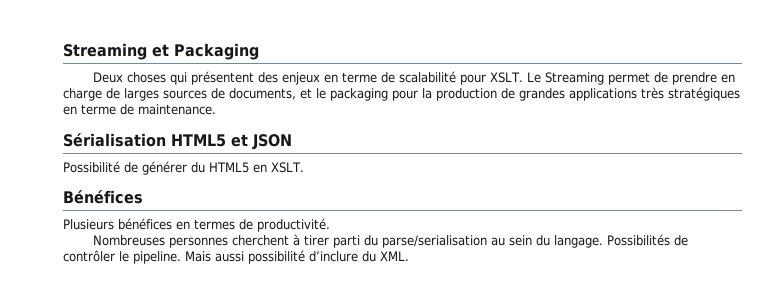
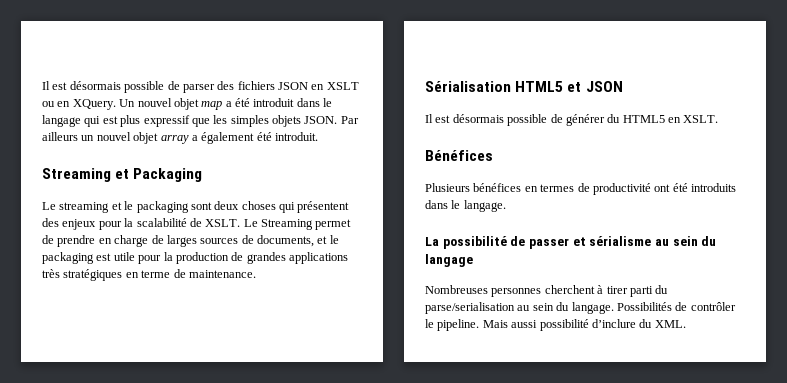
[63,43,259,60] [92,72,123,83] Streaming et Packaging // Deux -> [42,81,359,93] [42,98,333,110] [42,115,359,127] [42,132,318,144] [42,168,203,182] [42,201,240,213] Il est désormais possible de parser des fichiers JSON en XSLT ou en XQuery. Un nouvel objet map a été introduit dans le langage qui est plus expressif que les simples objets JSON. Par ailleurs un nouvel objet array a également été introduit. // Streaming et Packaging // Le streaming et le packaging sont deux
[323,71,486,85] en terme de scalabilité pour -> [98,218,202,230] pour la scalabilité de
(388, 94) none -> [96,252,135,261] est utile
[63,161,120,173] Possibilité -> [425,114,548,126] Il est désormais possible
[257,218,330,232] productivité. -> [592,183,736,195] [425,200,506,212] [425,236,717,249] [425,254,473,267] productivité ont été introduits dans le langage. // La possibilité de passer et sérialisme au sein du langage

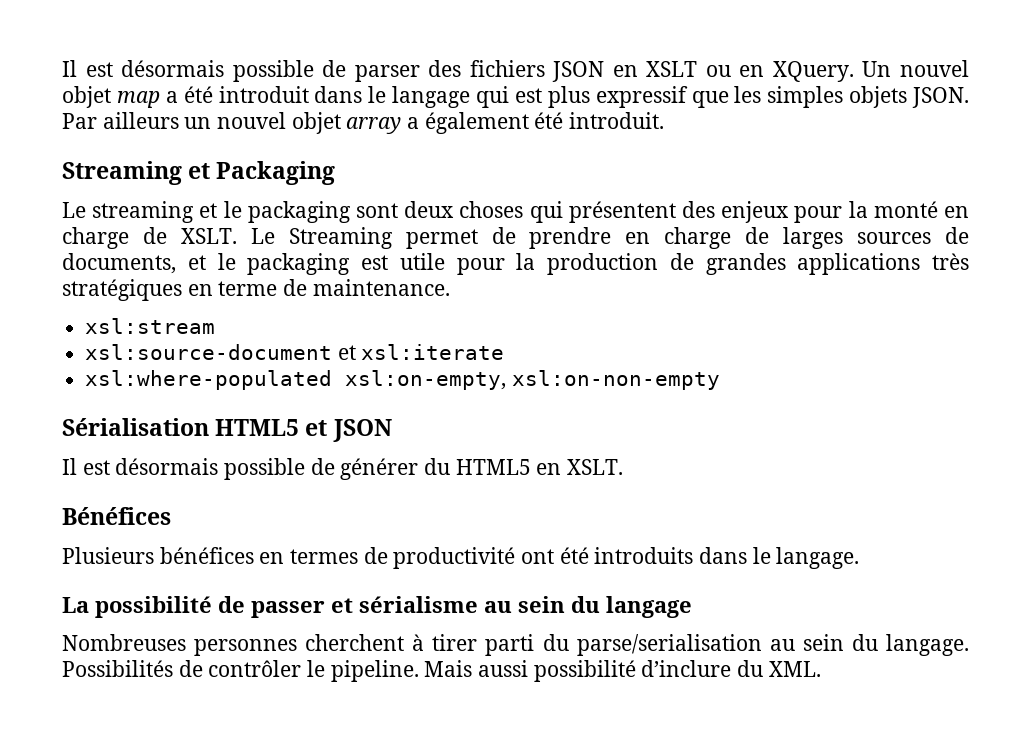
[136,218,187,227] scalabilité -> [873,201,970,218] [62,227,129,249] monté en charge
(256, 274) none -> [85,318,216,334] [85,344,505,360] [85,370,720,390] // xsl:stream // xsl:source-document et xsl:iterate // xsl:where-populated xsl:on-empty, xsl:on-non-empty

